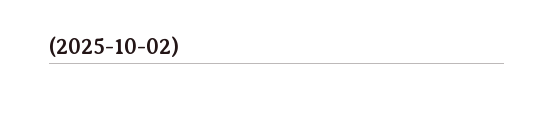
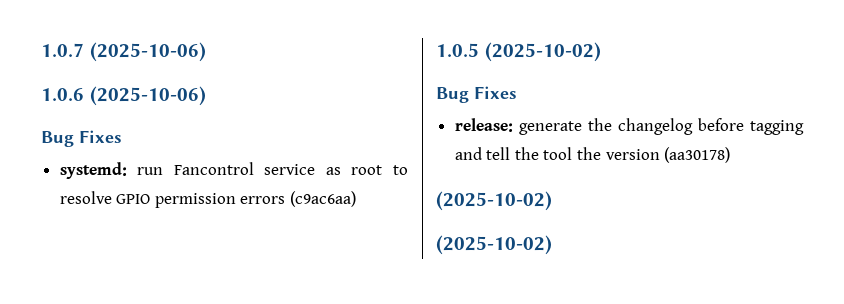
(49, 46) none -> [41,42,206,62] [41,86,206,106] [41,130,122,147] [59,162,409,179] [59,191,357,208] [436,42,601,62] [436,86,517,103] [454,118,804,135] [454,147,731,163] [436,191,552,211] 1.0.7 (2025-10-06) // 1.0.6 (2025-10-06) // Bug Fixes // systemd: run Fancontrol service as root to resolve GPIO permission errors (c9ac6aa) // 1.0.5 (2025-10-02) // Bug Fixes // release: generate the changelog before tagging and tell the tool the version (aa30178) // (2025-10-02) //

